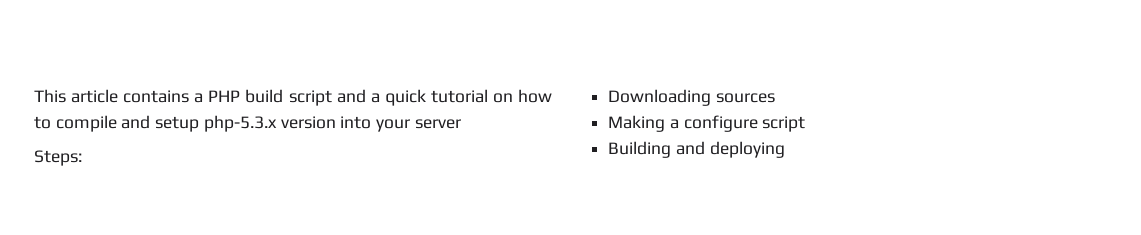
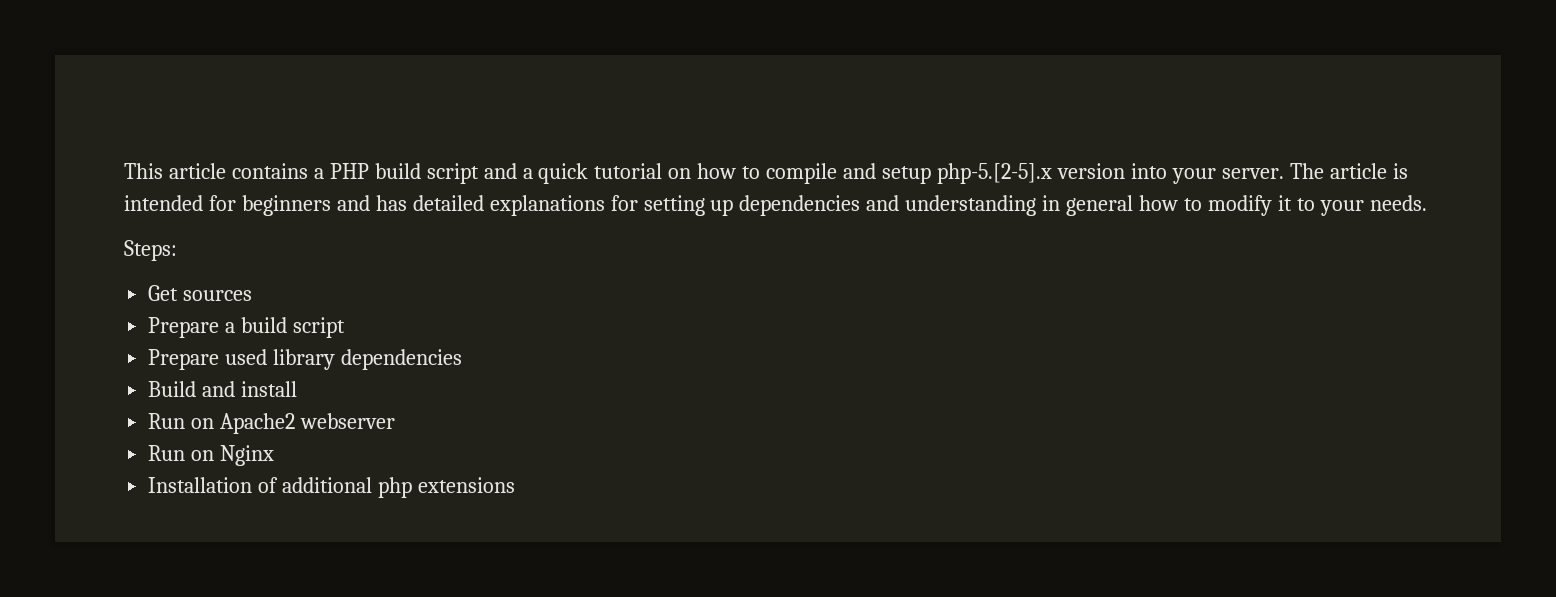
[203,115,277,132] php-5.3.x -> [936,163,1052,184] php-5.[2-5].x
[414,119,461,129] server -> [1221,163,1408,179] [124,195,1427,216] server. The article is intended for beginners and has detailed explanations for setting up dependencies and understanding in general how to modify it to your needs.
[608,89,712,106] Downloading -> [148,285,179,301] Get
[608,115,806,132] [608,141,785,158] Making a configure script // Building and deploying -> [148,317,346,338] [148,349,463,370] [148,381,298,397] [148,413,396,434] [148,445,275,466] [148,477,515,498] Prepare a build script // Prepare used library dependencies // Build and install // Run on Apache2 webserver // Run on Nginx // Installation of additional php extensions

